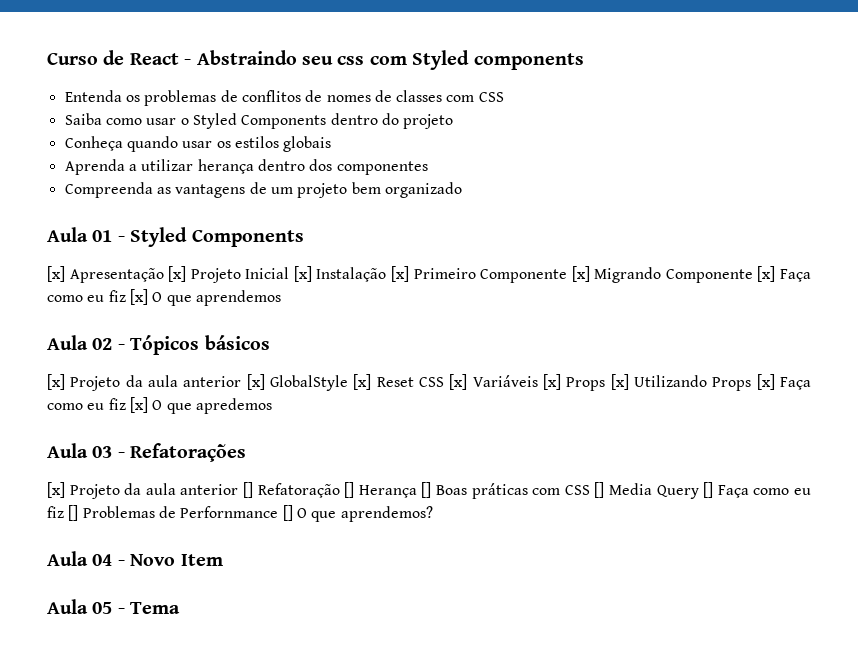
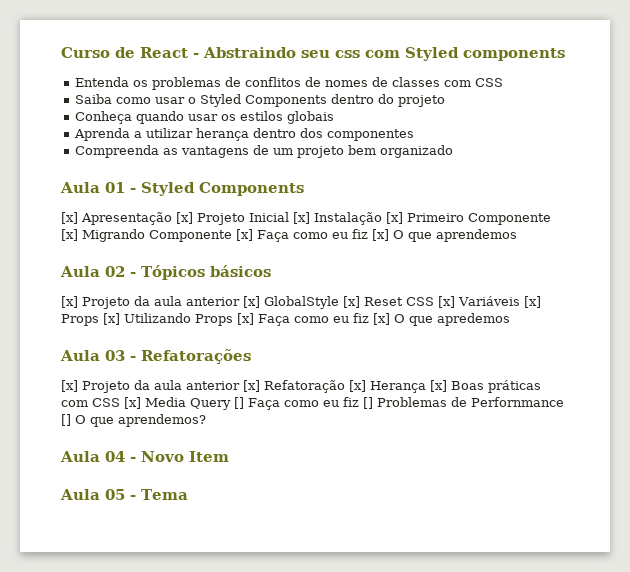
[242,482,432,498] [] Refatoração [] Herança [] -> [243,380,447,393] [x] Refatoração [x] Herança [x]
[594,482,605,498] [] -> [124,397,141,409] [x]

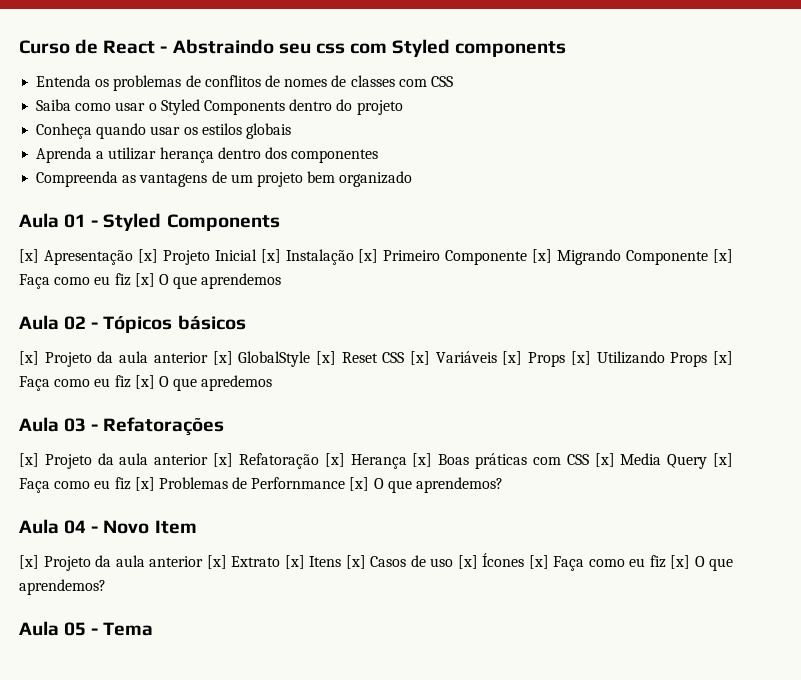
[234,397,373,410] [] Faça como eu fiz [] -> [713,453,734,467] [19,477,155,493] [x] Faça como eu fiz [x]
[61,414,71,426] [] -> [349,477,370,491] [x]
(229, 456) none -> [19,553,733,571] [19,579,106,595] // [x] Projeto da aula anterior [x] Extrato [x] Itens [x] Casos de uso [x] Ícones [x] Faça como eu fiz [x] O que aprendemos?

